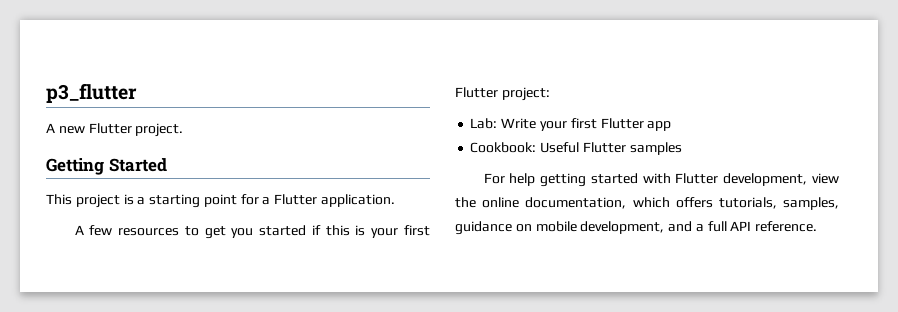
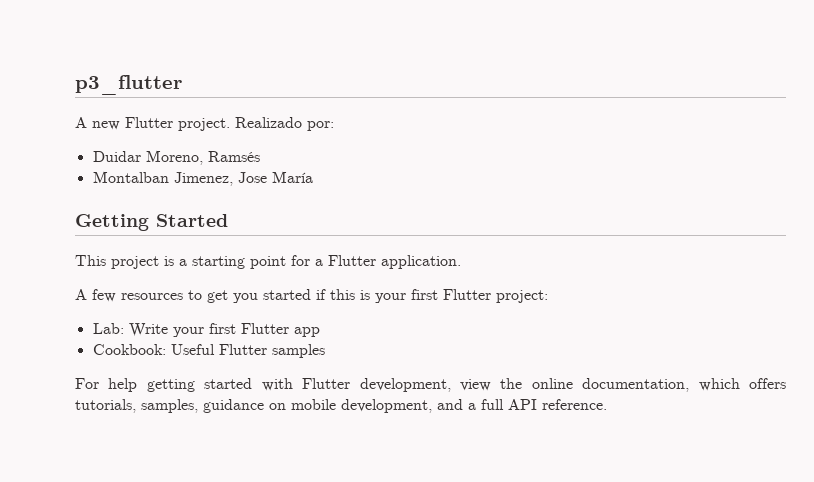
(184, 130) none -> [235,117,334,131] [92,150,260,165] [92,171,313,186] Realizado por: // Duidar Moreno, Ramsés // Montalban Jimenez, Jose María

